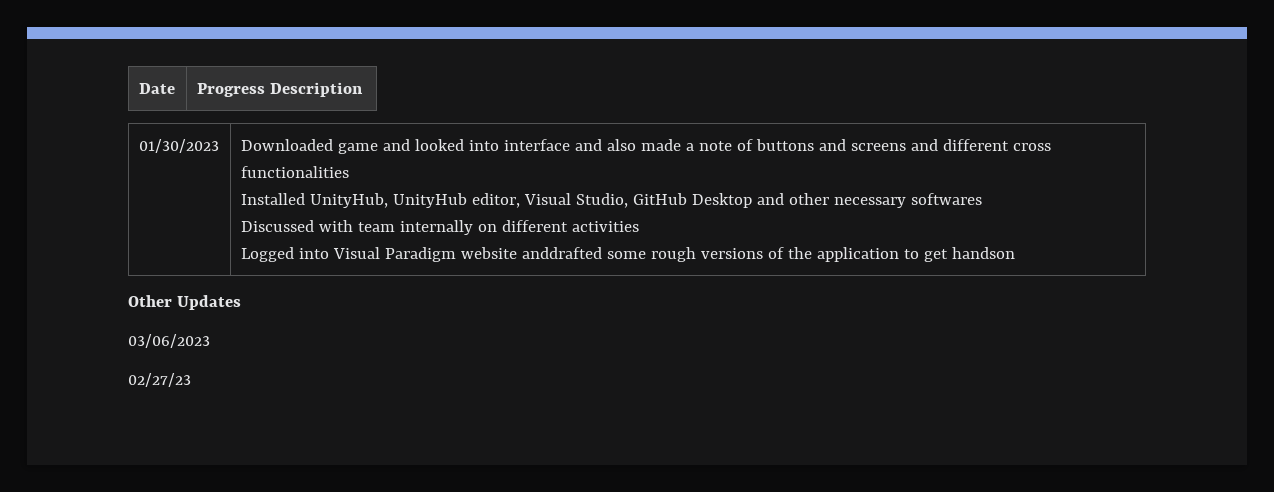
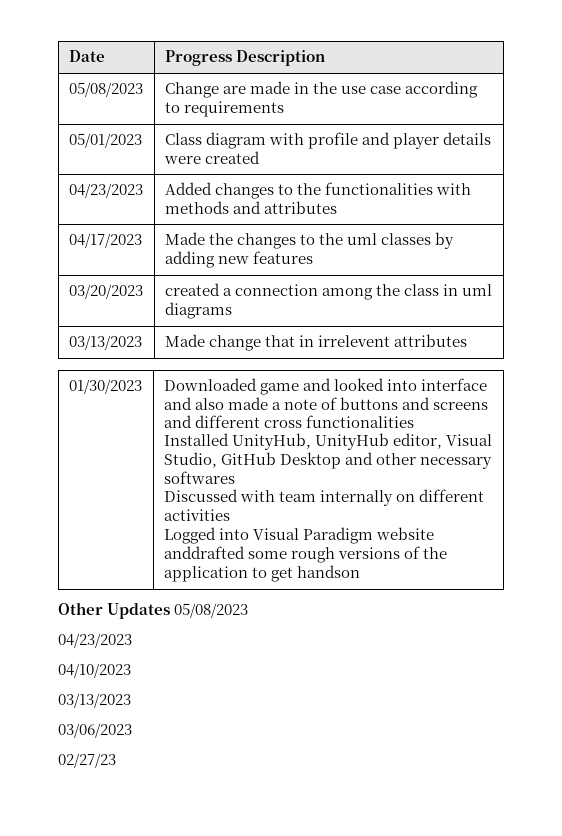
(363, 89) none -> [68,82,143,97] [164,81,479,98] [164,101,285,117] [68,133,142,148] [164,132,492,149] [163,151,261,164] [68,183,143,198] [164,182,472,199] [164,201,338,214] [68,233,142,248] [164,232,455,249] [164,251,314,268] [68,284,143,299] [164,283,493,300] [164,302,232,319] [68,335,142,350] [164,334,468,351] // 05/08/2023 | Change are made in the use case according to requirements // 05/01/2023 | Class diagram with profile and player details were created // 04/23/2023 | Added changes to the functionalities with methods and attributes // 04/17/2023 | Made the changes to the uml classes by adding new features // 03/20/2023 | created a connection among the class in uml diagrams // 03/13/2023 | Made change that in irrelevent attributes
(241, 302) none -> [174,603,249,618] [58,633,132,648] [58,663,131,678] [58,693,131,708] 05/08/2023 // 04/23/2023 // 04/10/2023 // 03/13/2023

